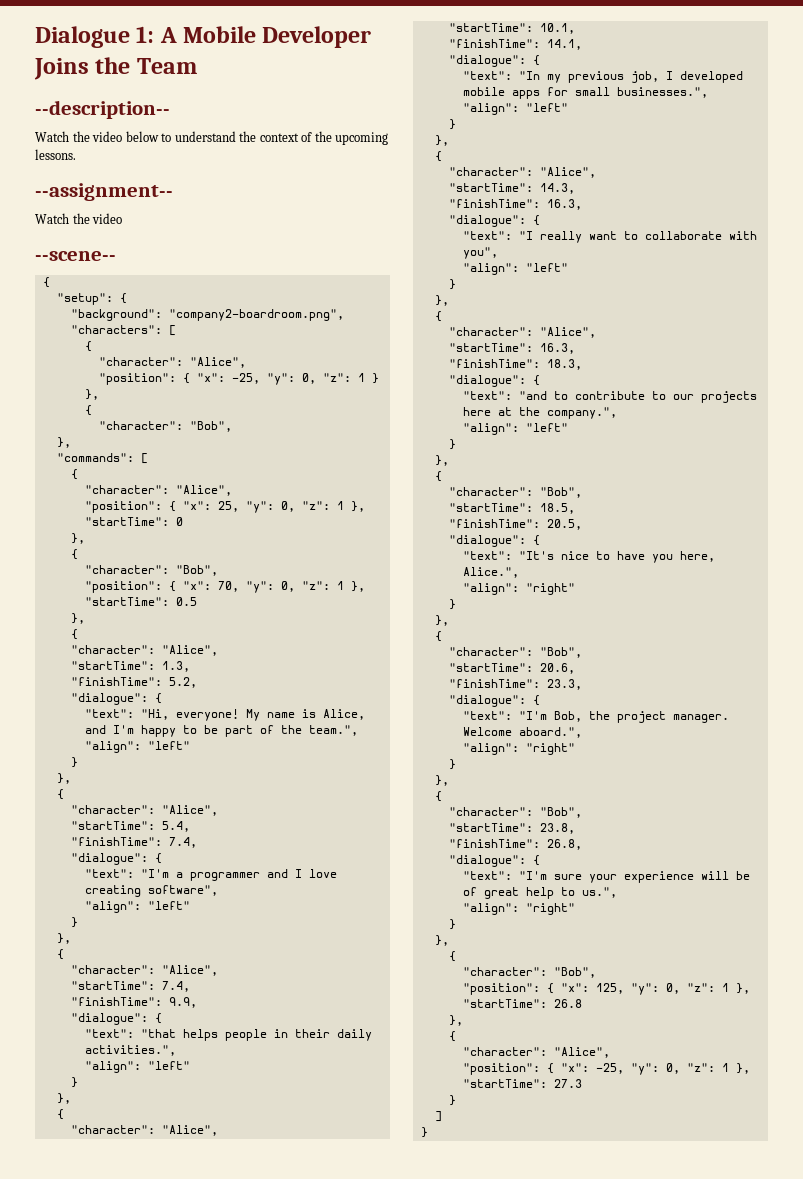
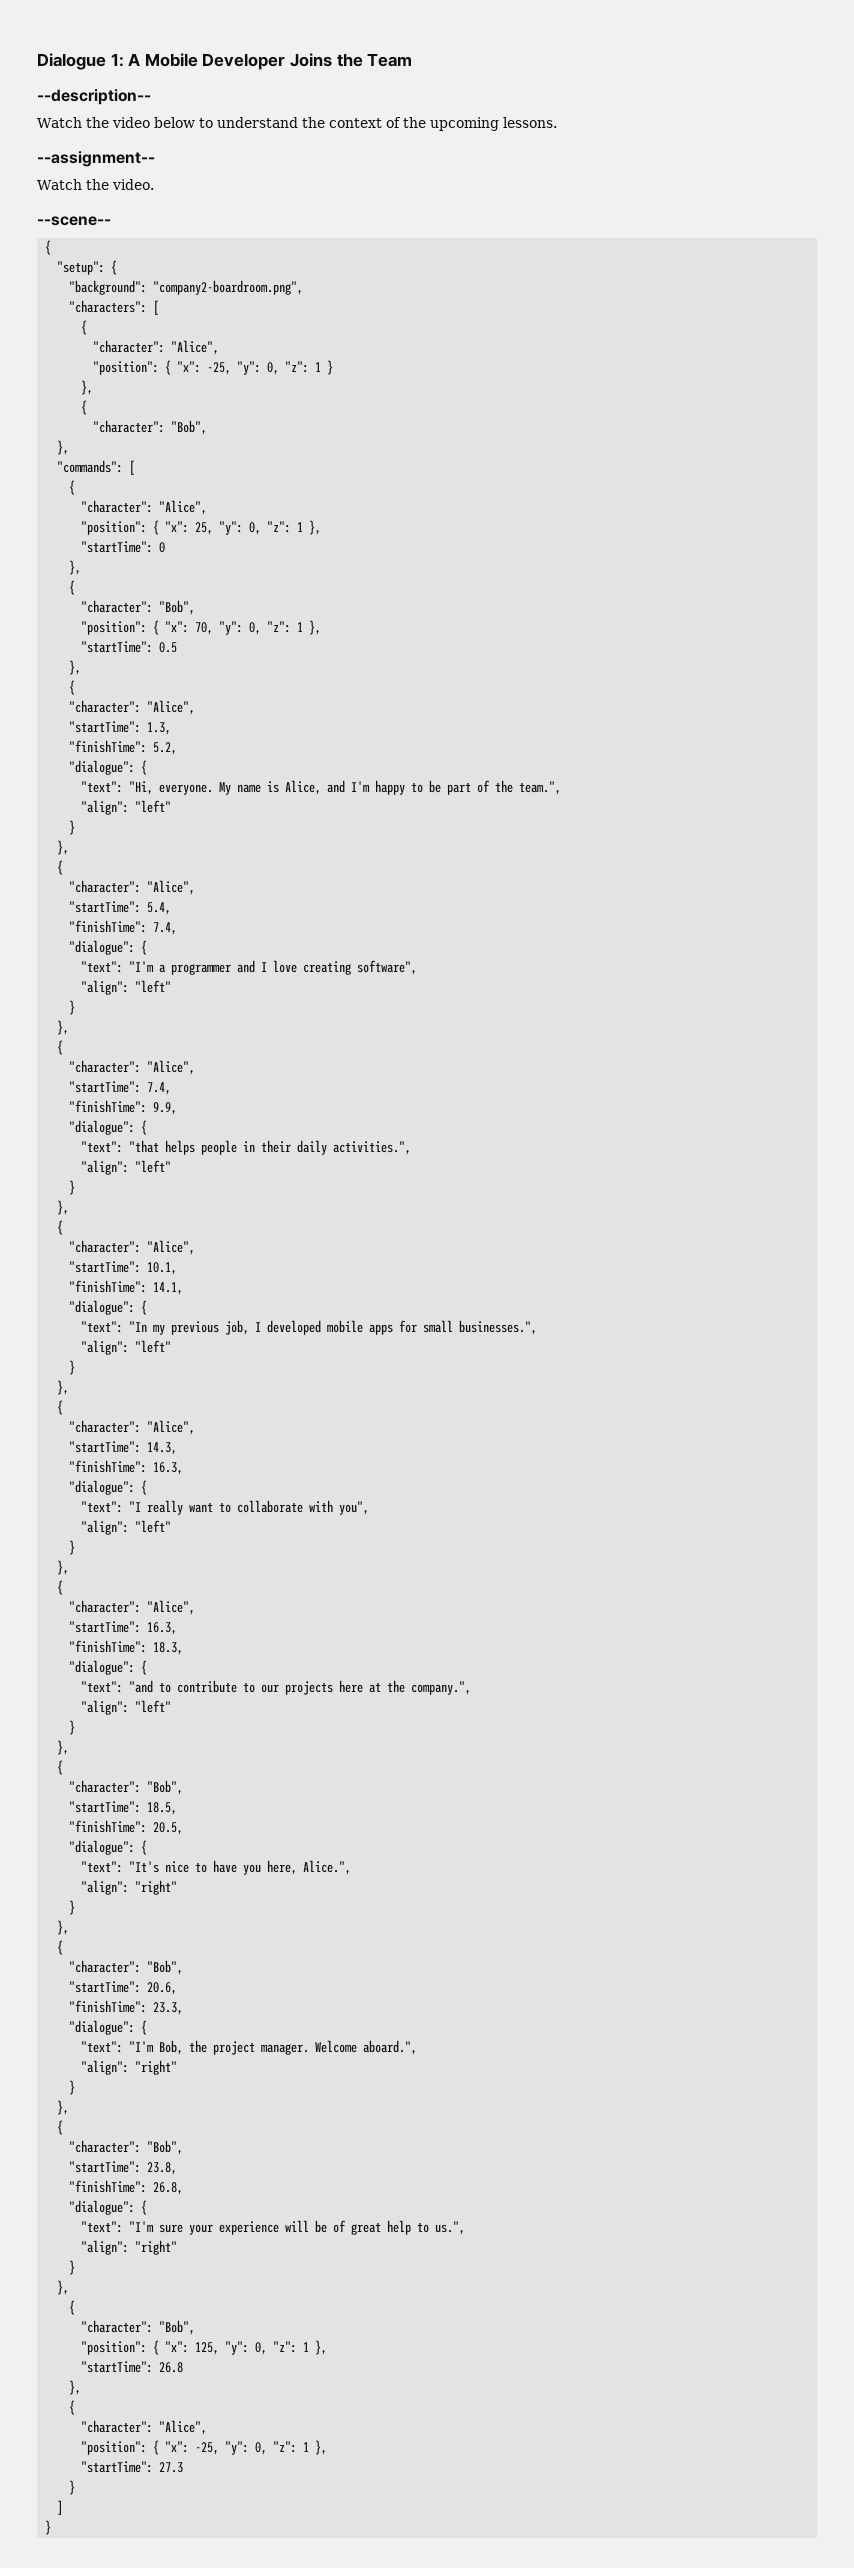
[92,213,123,224] video -> [111,179,154,190] video.
[175,709,239,721] everyone! -> [159,784,214,795] everyone.

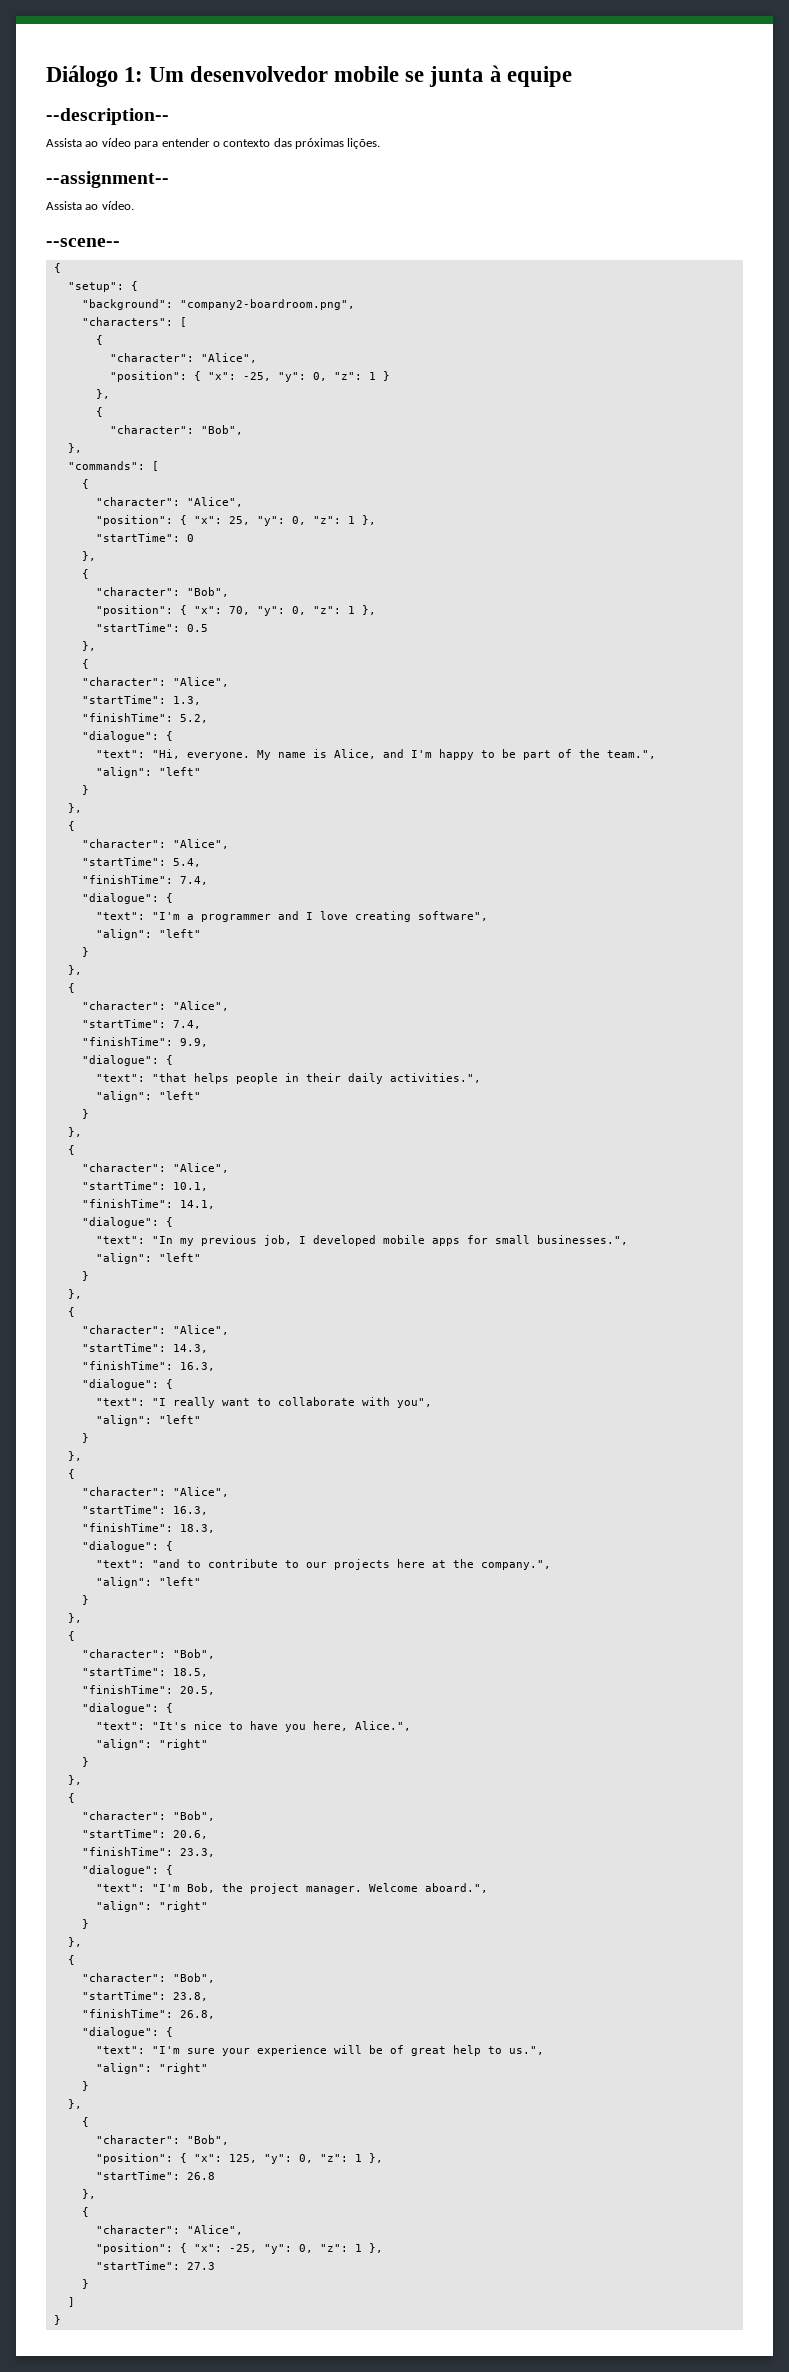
[37,53,413,70] [37,89,151,105] [37,117,557,131] [37,151,155,167] [37,179,154,190] Dialogue 1: A Mobile Developer Joins the Team // --description-- // Watch the video below to understand the context of the upcoming lessons. // --assignment-- // Watch the video. -> [46,65,572,87] [46,108,169,125] [46,138,381,149] [46,171,169,188] [46,201,134,210] Diálogo 1: Um desenvolvedor mobile se junta à equipe // --description-- // Assista ao vídeo para entender o contexto das próximas lições. // --assignment-- // Assista ao vídeo.

